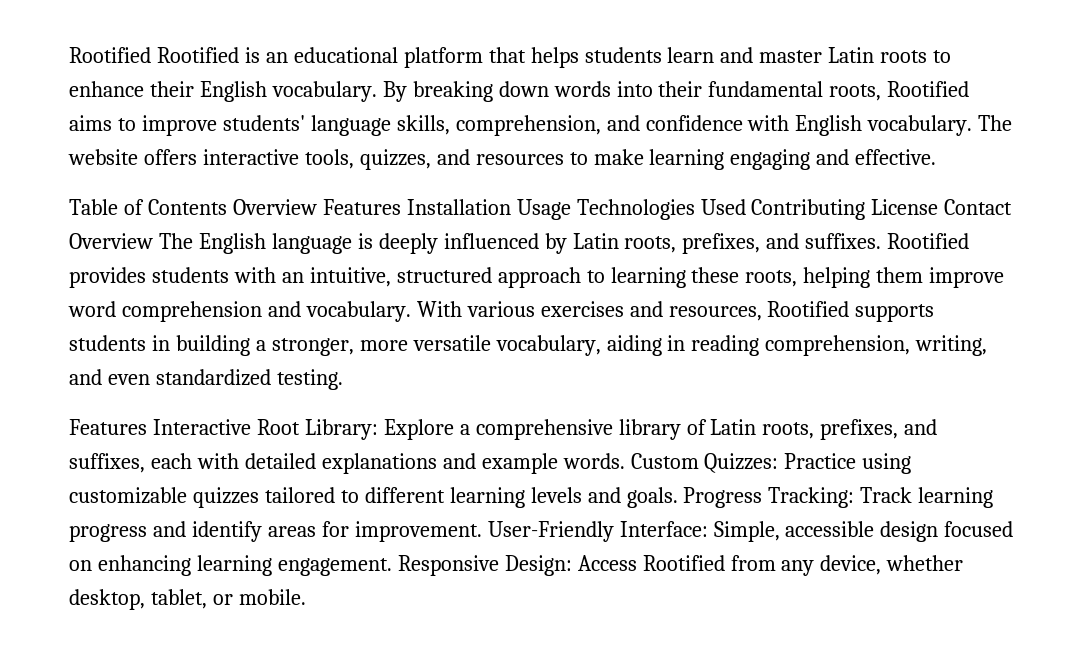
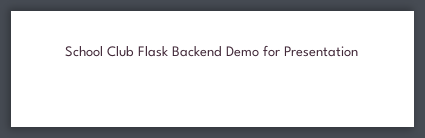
[69,47,952,68] [69,81,970,102] [69,115,1013,136] [68,149,937,170] [69,199,1013,220] [69,233,970,254] [69,267,1005,288] [68,301,935,322] [69,335,988,356] [69,369,343,390] [69,419,938,440] [69,453,912,474] [69,487,994,508] [69,521,1014,542] [69,555,964,576] [69,589,306,610] Rootified Rootified is an educational platform that helps students learn and master Latin roots to enhance their English vocabulary. By breaking down words into their fundamental roots, Rootified aims to improve students' language skills, comprehension, and confidence with English vocabulary. The website offers interactive tools, quizzes, and resources to make learning engaging and effective. // Table of Contents Overview Features Installation Usage Technologies Used Contributing License Contact Overview The English language is deeply influenced by Latin roots, prefixes, and suffixes. Rootified provides students with an intuitive, structured approach to learning these roots, helping them improve word comprehension and vocabulary. With various exercises and resources, Rootified supports students in building a stronger, more versatile vocabulary, aiding in reading comprehension, writing, and even standardized testing. // Features Interactive Root Library: Explore a comprehensive library of Latin roots, prefixes, and suffixes, each with detailed explanations and example words. Custom Quizzes: Practice using customizable quizzes tailored to different learning levels and goals. Progress Tracking: Track learning progress and identify areas for improvement. User-Friendly Interface: Simple, accessible design focused on enhancing learning engagement. Responsive Design: Access Rootified from any device, whether desktop, tablet, or mobile. -> [65,45,358,57] School Club Flask Backend Demo for Presentation

